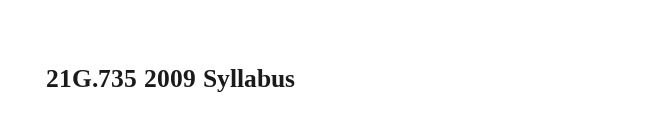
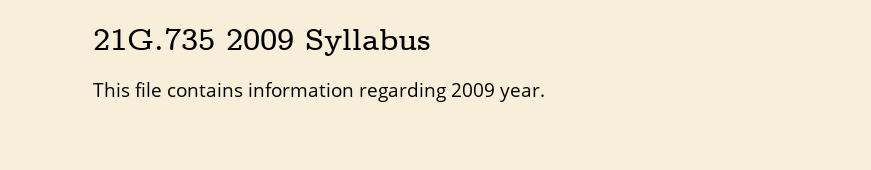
(295, 80) none -> [93,82,545,102] // This file contains information regarding 2009 year.

